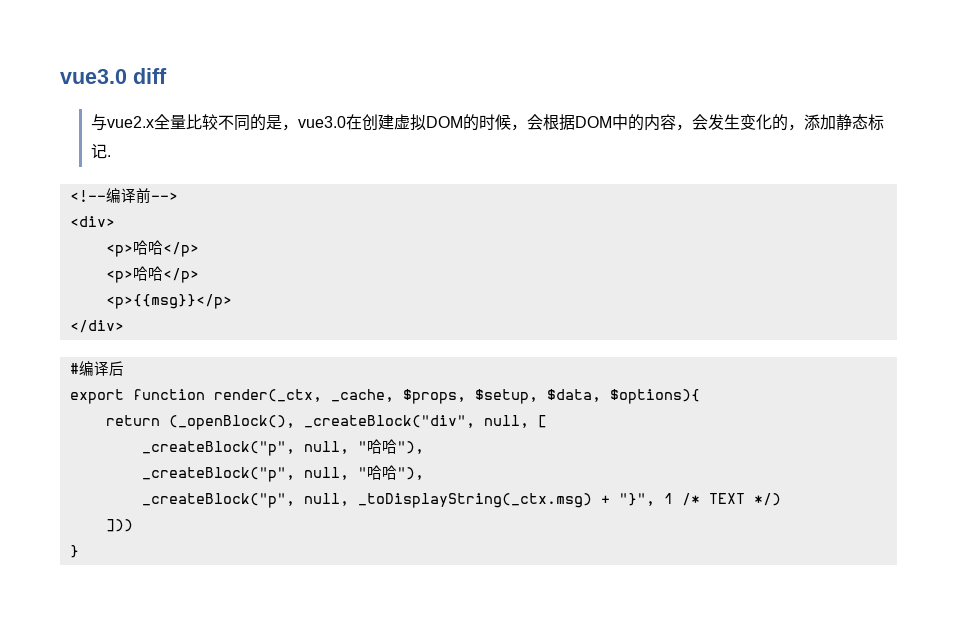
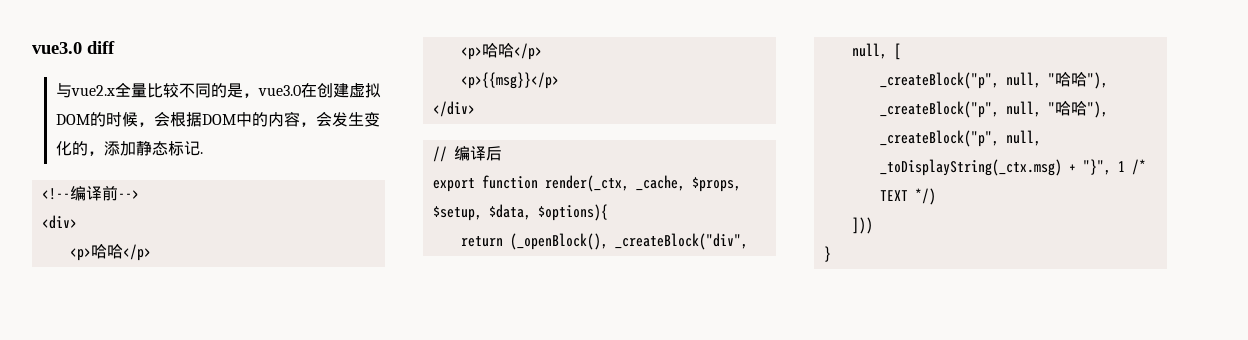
[69,363,79,374] # -> [432,146,447,162] //

